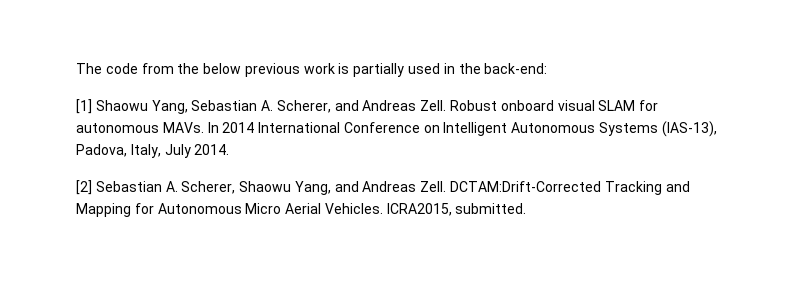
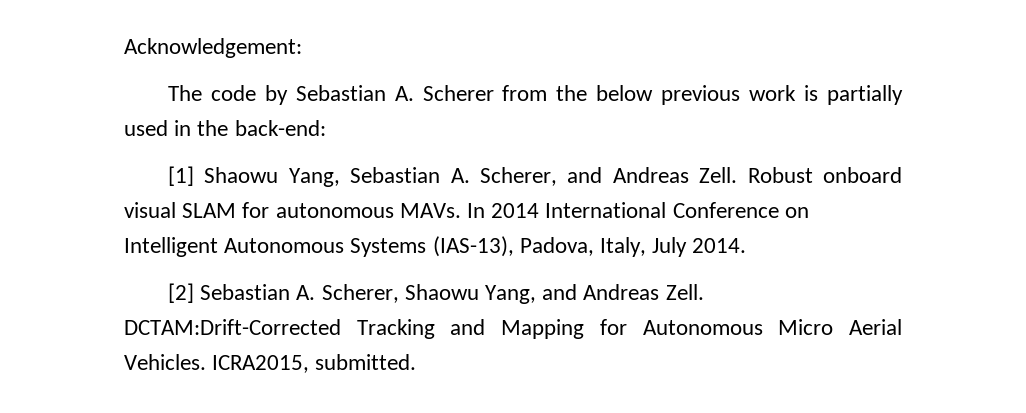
(76, 68) none -> [124,38,302,58] Acknowledgement: //
(138, 68) none -> [264,85,494,105] by Sebastian A. Scherer

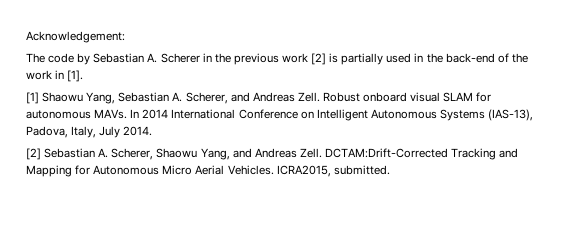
[502,85,654,101] from the below -> [202,53,231,63] in the
(797, 93) none -> [311,53,327,65] [2]
[234,120,326,136] back-end: -> [445,53,528,63] [26,70,84,82] back-end of the work in [1].

